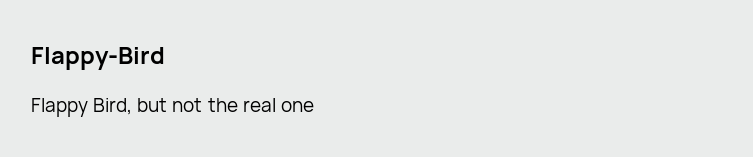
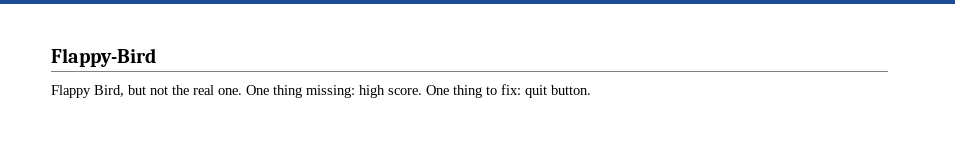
[280,101,314,112] one -> [218,84,591,98] one. One thing missing: high score. One thing to fix: quit button.

